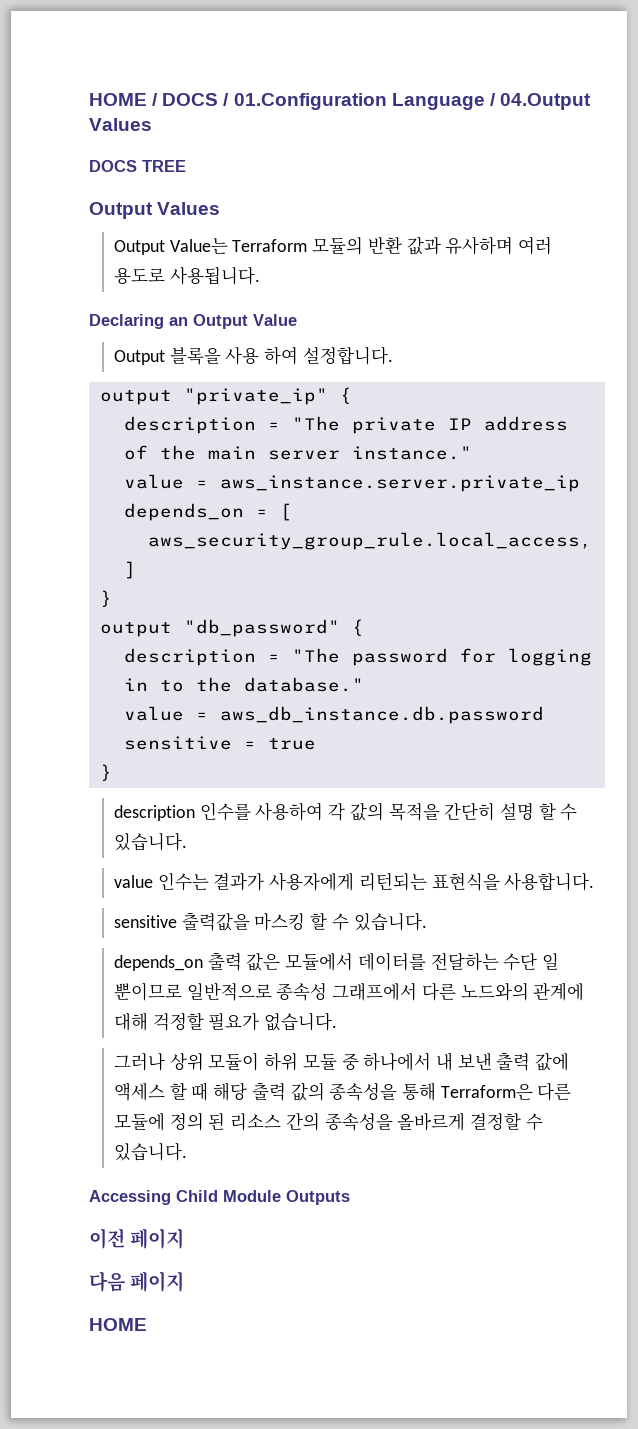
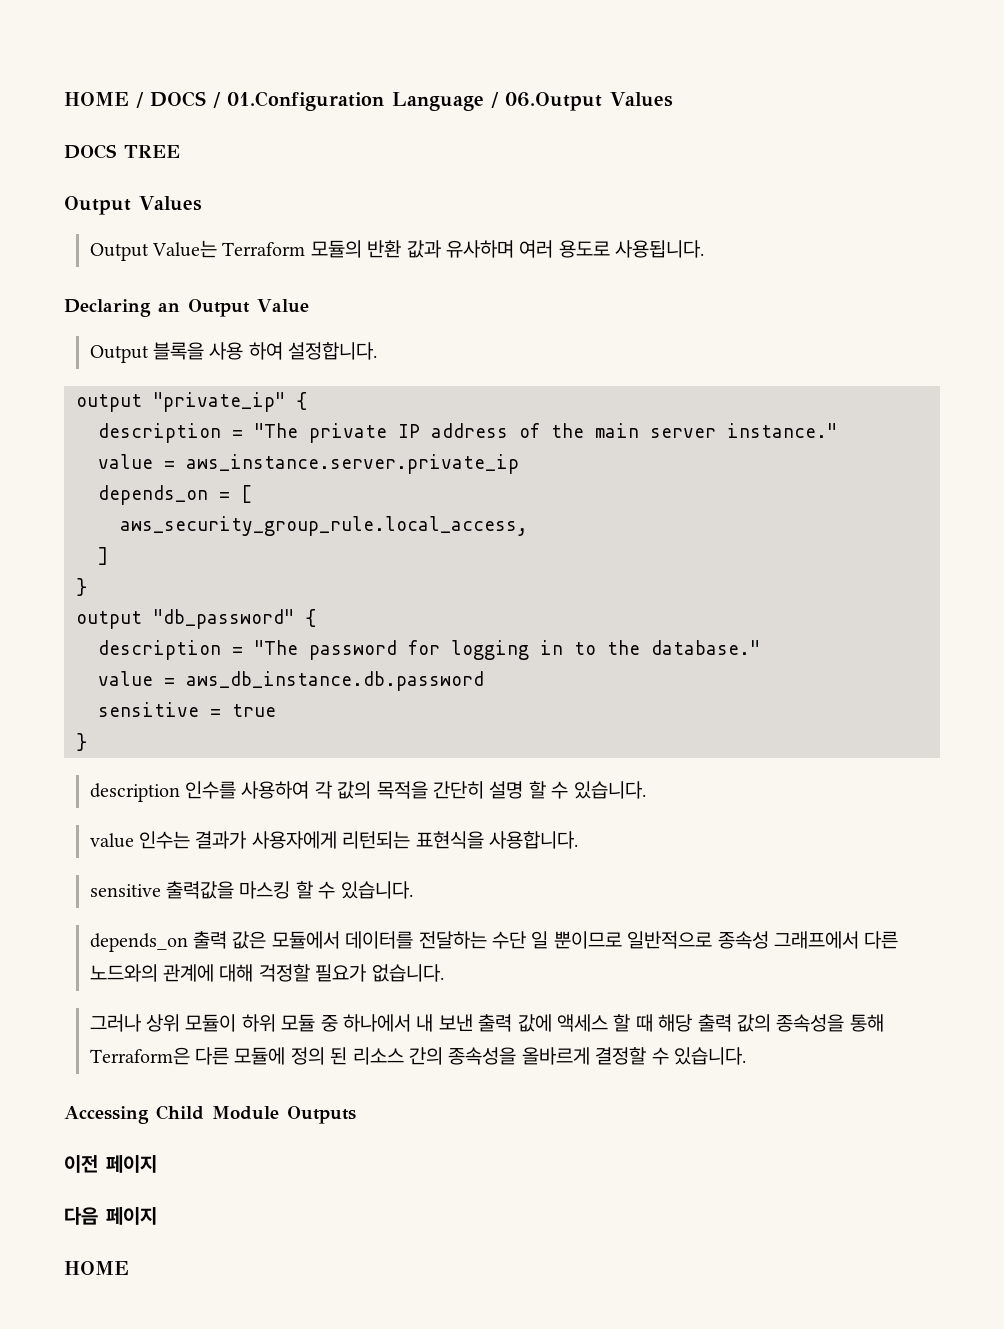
[499,93,591,110] 04.Output -> [505,92,602,111] 06.Output

